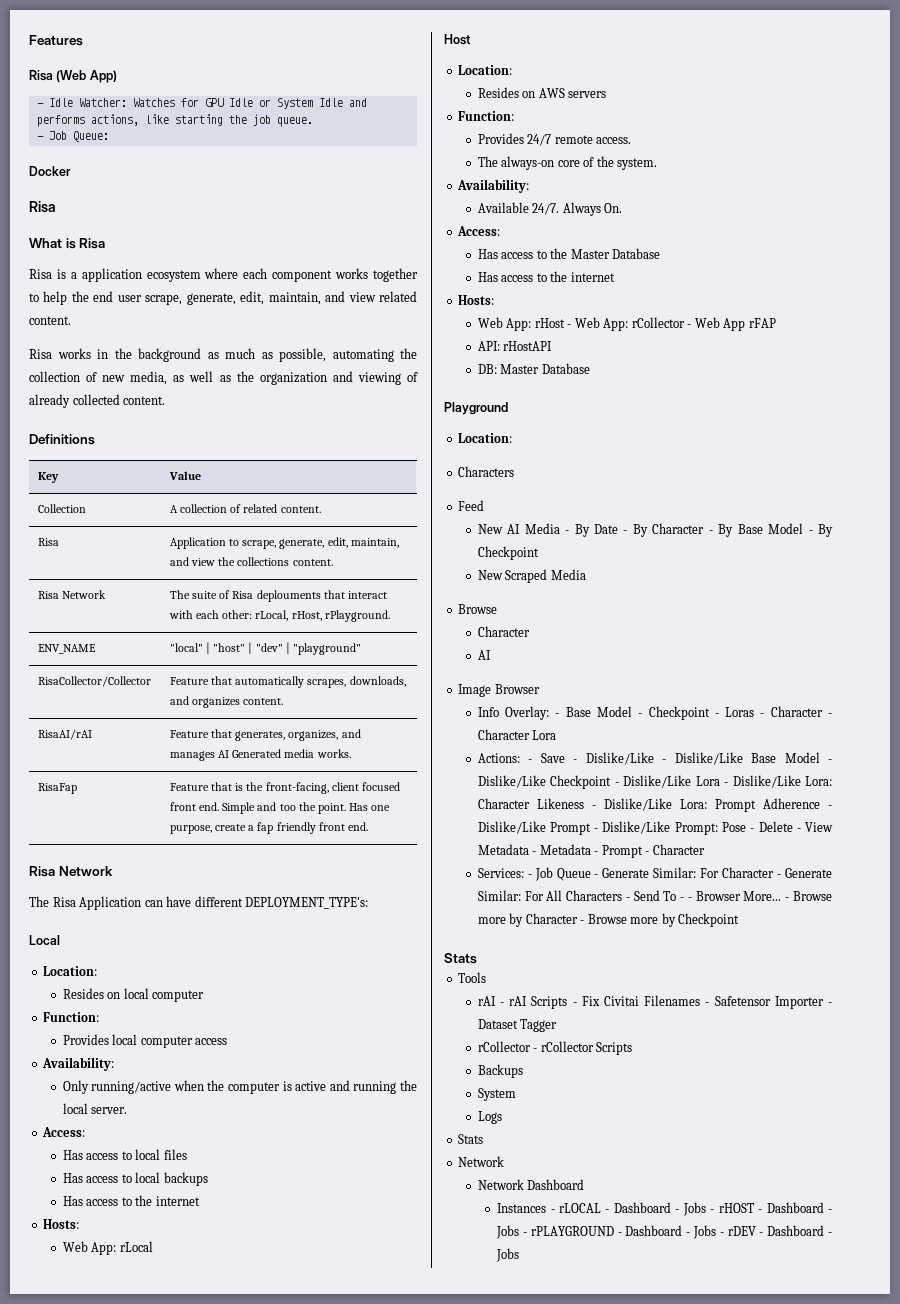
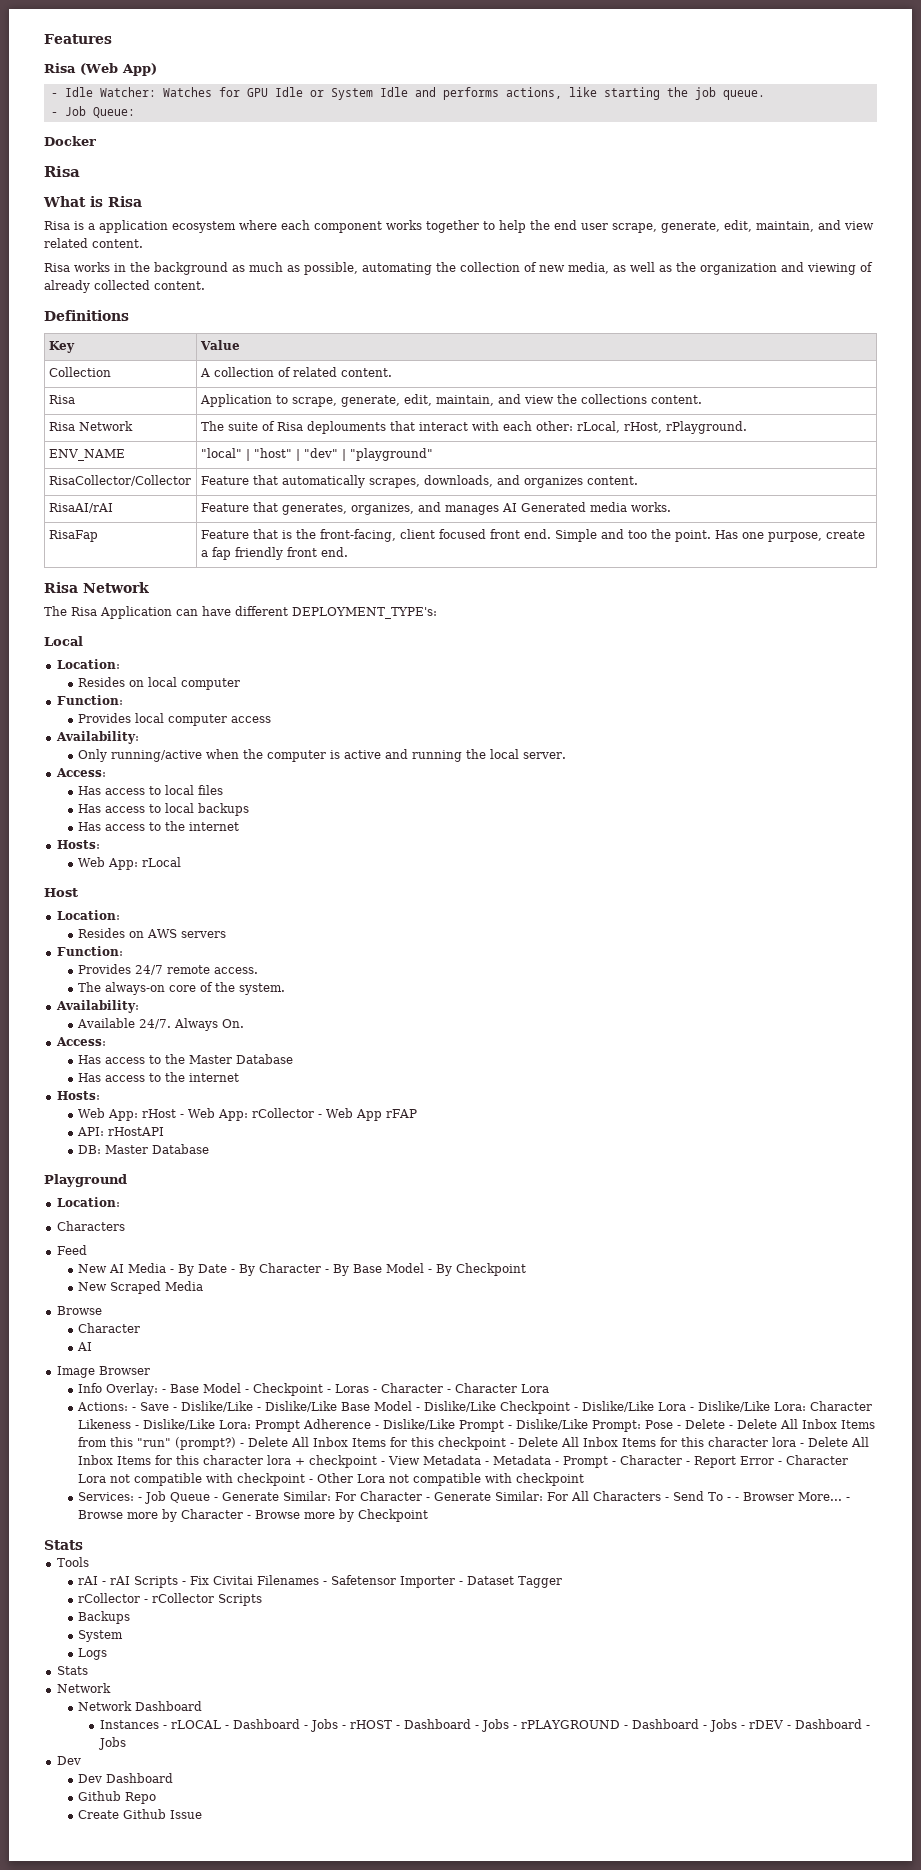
(801, 830) none -> [737,1419,876,1429] [78,1437,870,1450] [78,1455,386,1468] Delete All Inbox Items from this "run" (prompt?) - Delete All Inbox Items for this checkpoint - Delete All Inbox Items for this character lora - Delete All Inbox Items for this character lora + checkpoint -
(705, 849) none -> [686,1455,849,1468] [78,1473,585,1486] - Report Error - Character Lora not compatible with checkpoint - Other Lora not compatible with checkpoint
(520, 1255) none -> [56,1756,81,1765] [78,1773,174,1783] [78,1791,157,1804] [78,1809,203,1819] // Dev // Dev Dashboard // Github Repo // Create Github Issue

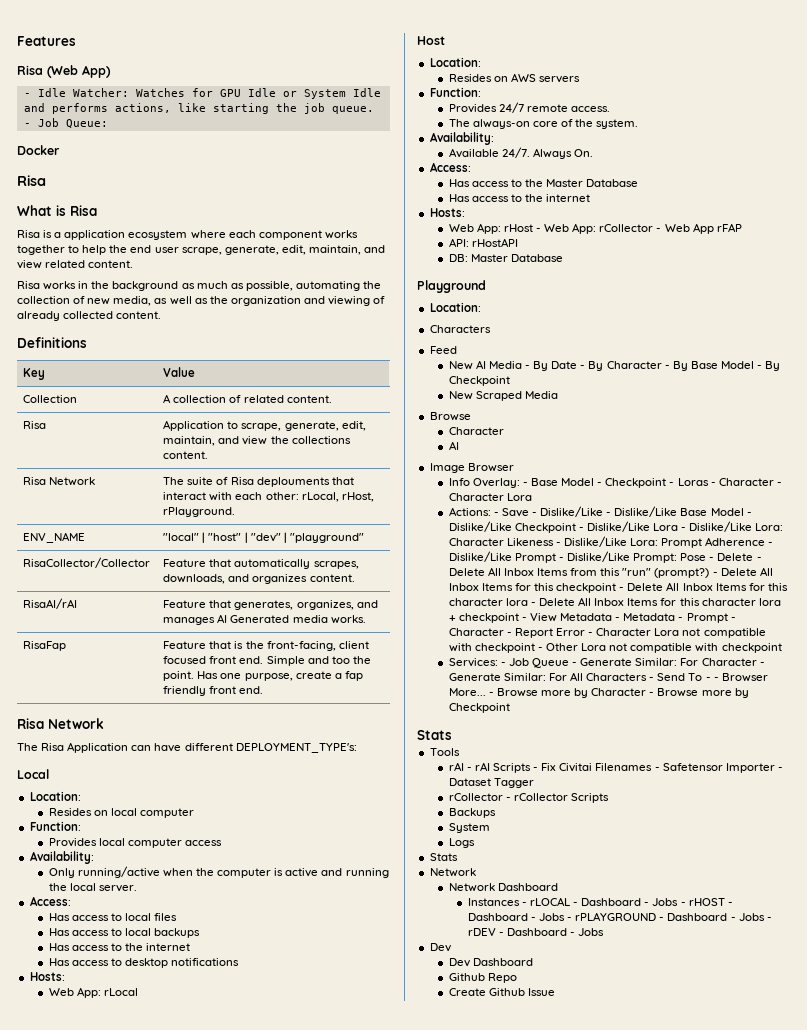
(240, 826) none -> [48,958,240,968] // Has access to desktop notifications

